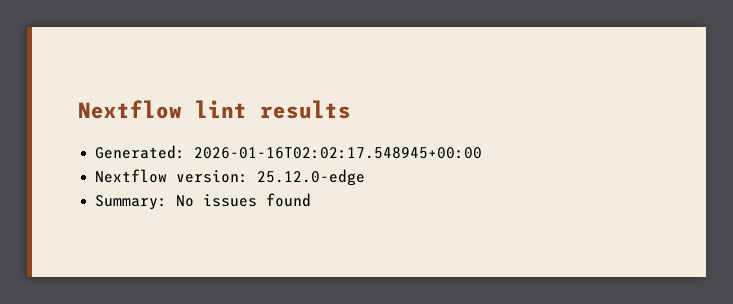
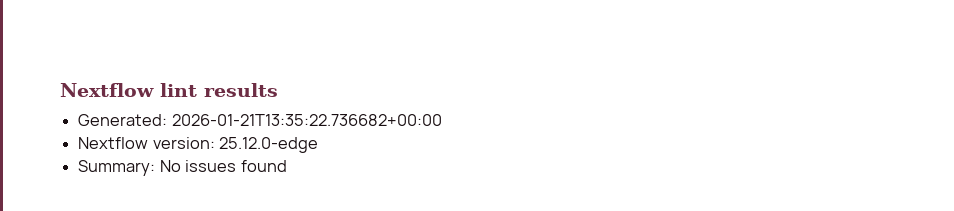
[194,147,483,159] 2026-01-16T02:02:17.548945+00:00 -> [171,114,442,126] 2026-01-21T13:35:22.736682+00:00

